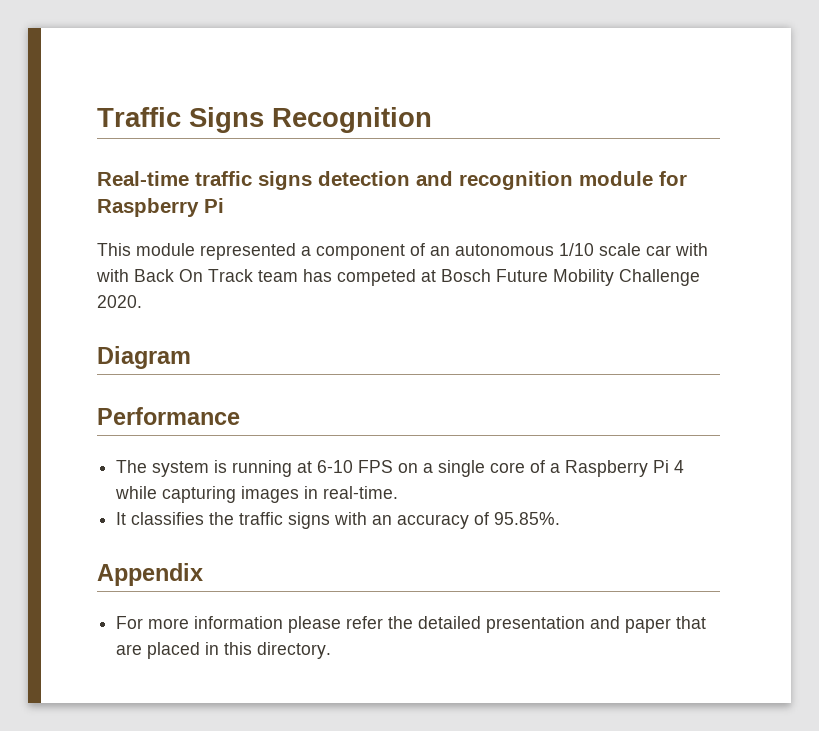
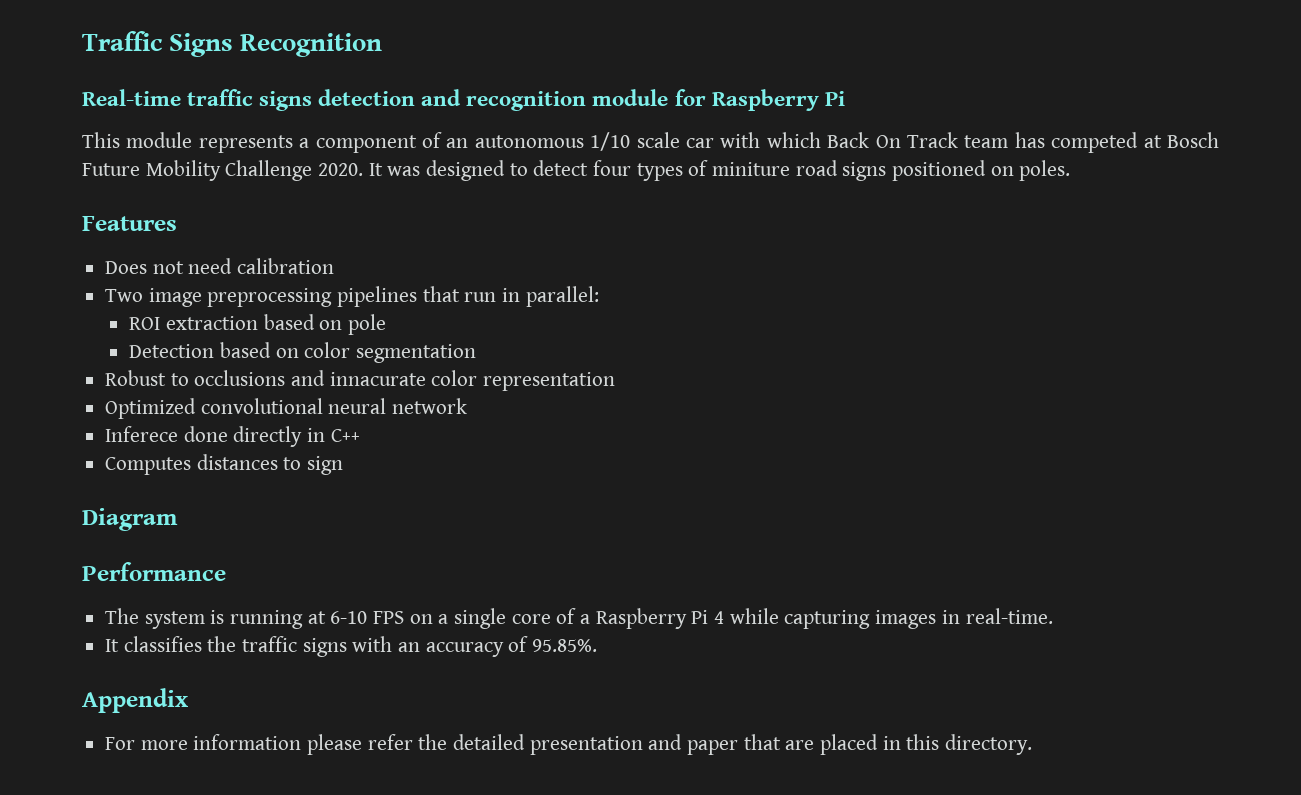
[200,243,296,260] represented -> [198,135,293,153] represents
[96,269,129,282] with -> [766,132,821,148] which
(142, 301) none -> [368,160,1071,181] [82,216,177,231] [105,258,335,274] [105,286,599,307] [129,314,387,335] [129,342,477,363] [105,370,616,391] [105,398,468,419] [105,426,360,447] [105,454,344,475] It was designed to detect four types of miniture road signs positioned on poles. // Features // Does not need calibration // Two image preprocessing pipelines that run in parallel: // ROI extraction based on pole // Detection based on color segmentation // Robust to occlusions and innacurate color representation // Optimized convolutional neural network // Inferece done directly in C++ // Computes distances to sign

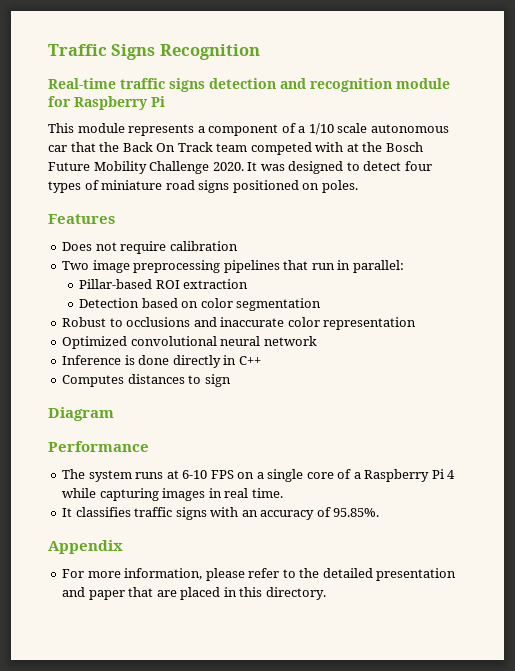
[446,132,1162,153] an autonomous 1/10 scale car with which Back On Track team has competed at -> [298,123,449,135] [48,142,383,155] a 1/10 scale autonomous car that the Back On Track team competed with at the
[712,162,791,176] miniture -> [101,180,163,190] miniature
[188,258,233,274] need -> [120,241,167,254] require
(599, 296) none -> [79,279,153,289] Pillar-based
[263,314,387,335] based on pole -> (249, 284) none
[329,372,426,386] innacurate -> [220,317,285,327] inaccurate
[105,426,179,442] Inferece -> [62,355,135,365] Inference is
[210,610,304,629] is running -> [135,472,164,479] runs
[965,608,1053,624] real-time. -> [224,488,283,498] real time.
[207,636,237,652] the -> (131, 512) none
[193,734,302,750] information -> [124,568,203,580] information,
(413, 742) none -> [282,569,296,578] to

